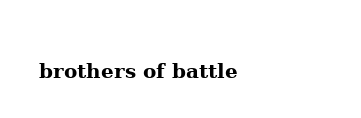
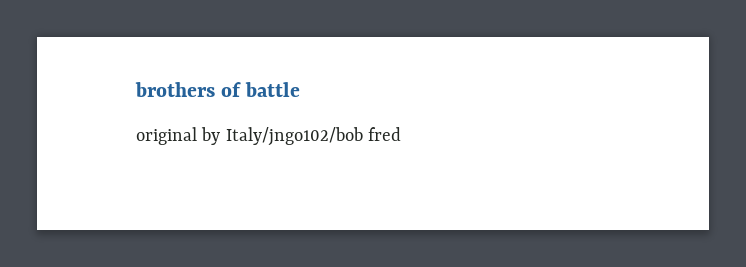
(238, 70) none -> [136,127,401,146] // original by Italy/jngo102/bob fred

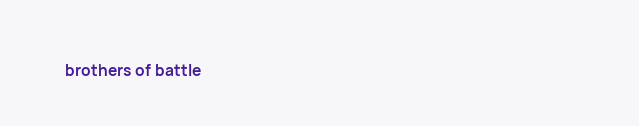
[136,127,401,146] // original by Italy/jngo102/bob fred -> (202, 70) none

